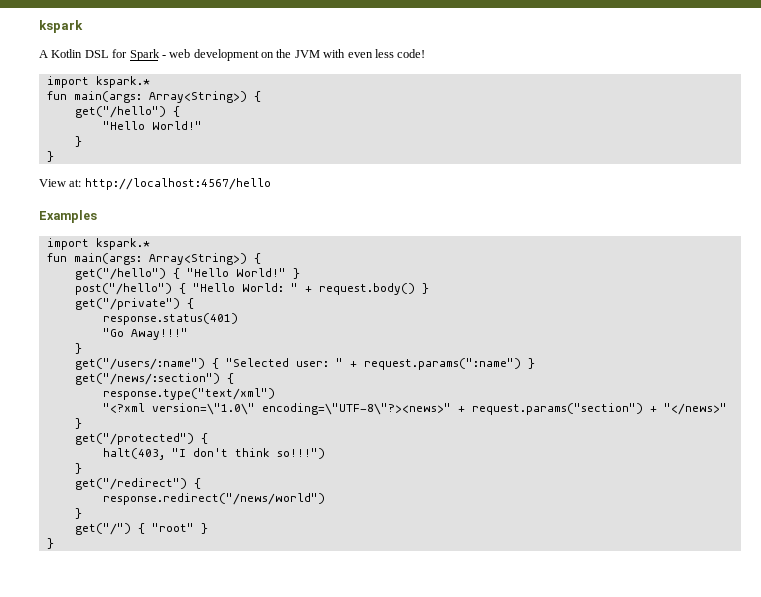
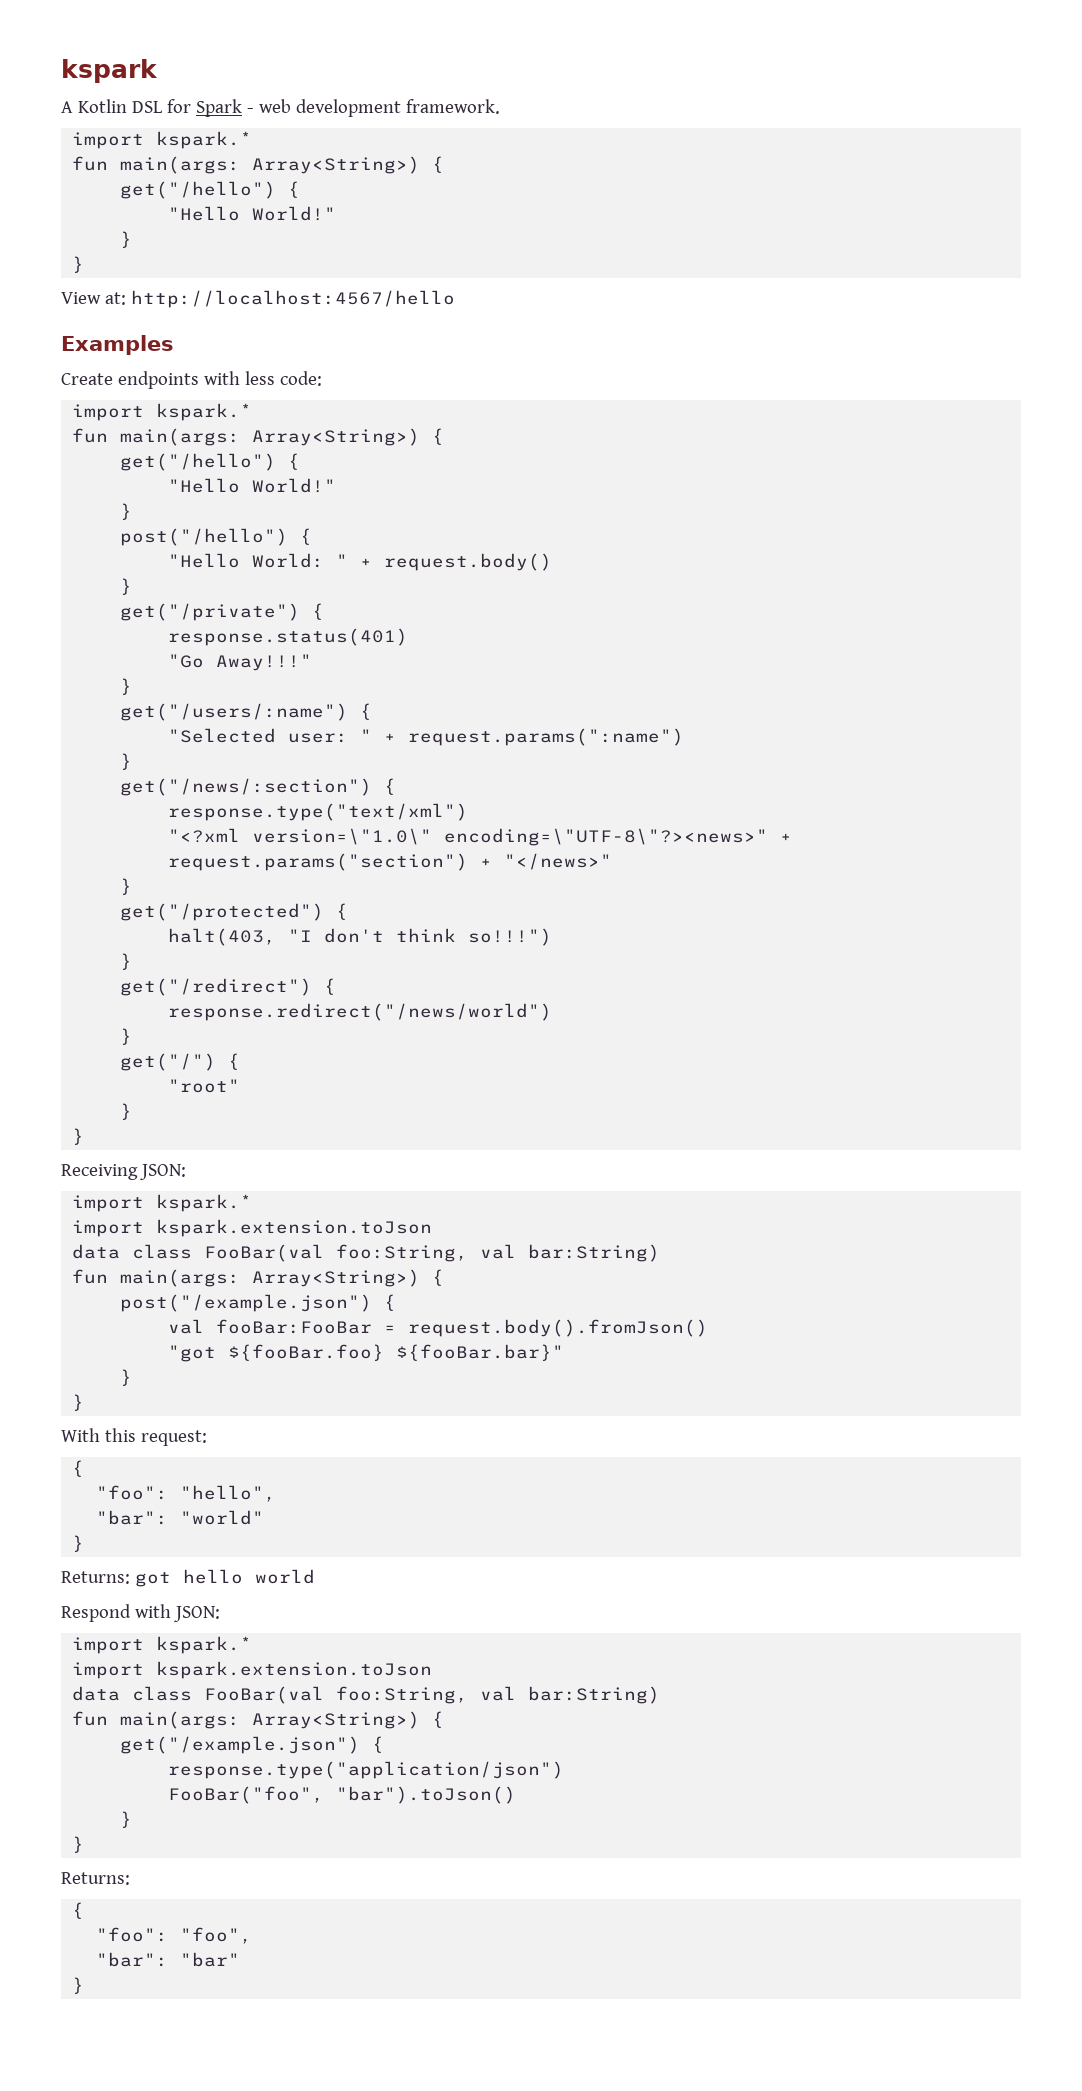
[261,49,426,58] on the JVM with even less code! -> [405,99,500,114] framework.
[46,238,150,250] [46,253,261,265] [74,268,286,280] // import kspark.* // fun main(args: Array<String>) { // get("/hello") { "Hello World!" -> [61,371,322,389] [72,403,253,421] [72,428,445,446] [120,453,301,471] [168,478,337,493] // Create endpoints with less code: // import kspark.* // fun main(args: Array<String>) { // get("/hello") { // "Hello World!" //
(186, 288) none -> (313, 536) //
(415, 289) none -> (553, 562) //
(219, 363) none -> (373, 711) //
(521, 364) none -> (685, 737) //
(145, 528) none -> (241, 1061) //
[200,523,208,534] [46,538,54,549] } // } -> [120,1103,133,1120] [72,1128,85,1145] [61,1164,186,1180] [72,1194,253,1212] [72,1219,433,1237] [72,1244,661,1262] [72,1269,445,1287] [120,1294,397,1312] [168,1319,709,1337] [168,1344,565,1362] [120,1369,133,1386] [72,1394,85,1411] [61,1428,207,1446] [72,1460,85,1477] [96,1485,277,1502] [96,1510,265,1525] [72,1535,85,1552] [61,1569,315,1587] [61,1604,220,1622] [72,1636,253,1654] [72,1661,433,1679] [72,1686,661,1704] [72,1711,445,1729] [120,1736,385,1754] [168,1761,565,1779] [168,1786,517,1804] [120,1811,133,1828] [72,1836,85,1853] [61,1872,130,1885] [72,1902,85,1919] [96,1927,253,1944] [96,1952,241,1967] [72,1977,85,1994] // } // } // Receiving JSON: // import kspark.* // import kspark.extension.toJson // data class FooBar(val foo:String, val bar:String) // fun main(args: Array<String>) { // post("/example.json") { // val fooBar:FooBar = request.body().fromJson() // "got ${fooBar.foo} ${fooBar.bar}" // } // } // With this request: // { // "foo": "hello", // "bar": "world" // } // Returns: got hello world // Respond with JSON: // import kspark.* // import kspark.extension.toJson // data class FooBar(val foo:String, val bar:String) // fun main(args: Array<String>) { // get("/example.json") { // response.type("application/json") // FooBar("foo", "bar").toJson() // } // } // Returns: // { // "foo": "foo", // "bar": "bar" // }

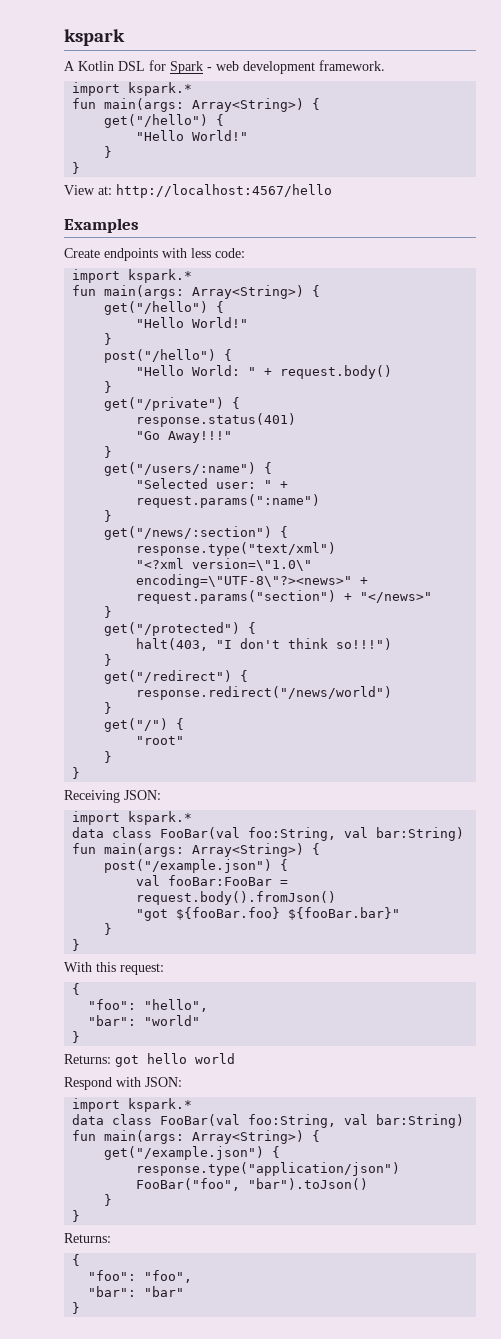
[72,1219,433,1237] // import kspark.extension.toJson -> (193, 818) none
[72,1661,433,1679] // import kspark.extension.toJson -> (193, 1105) none

